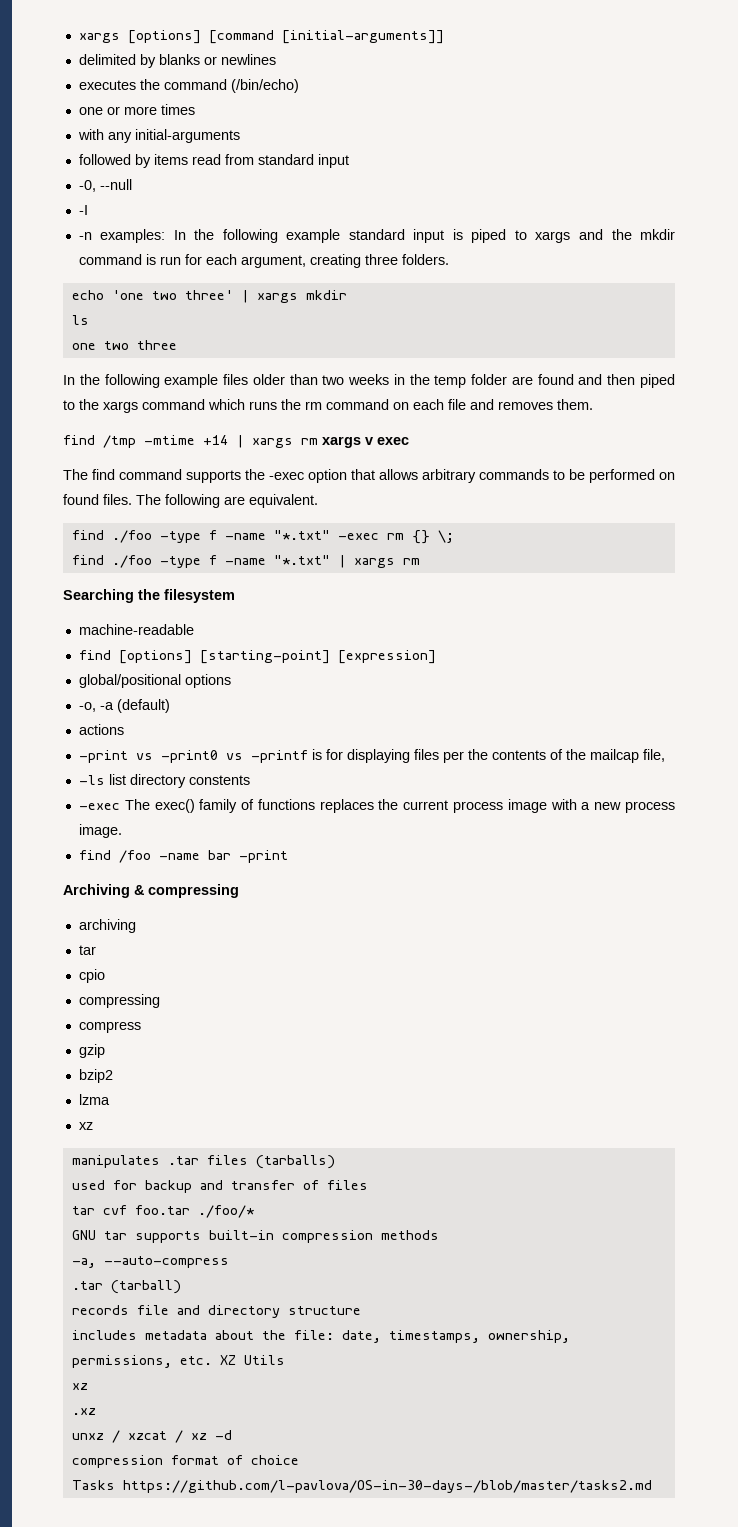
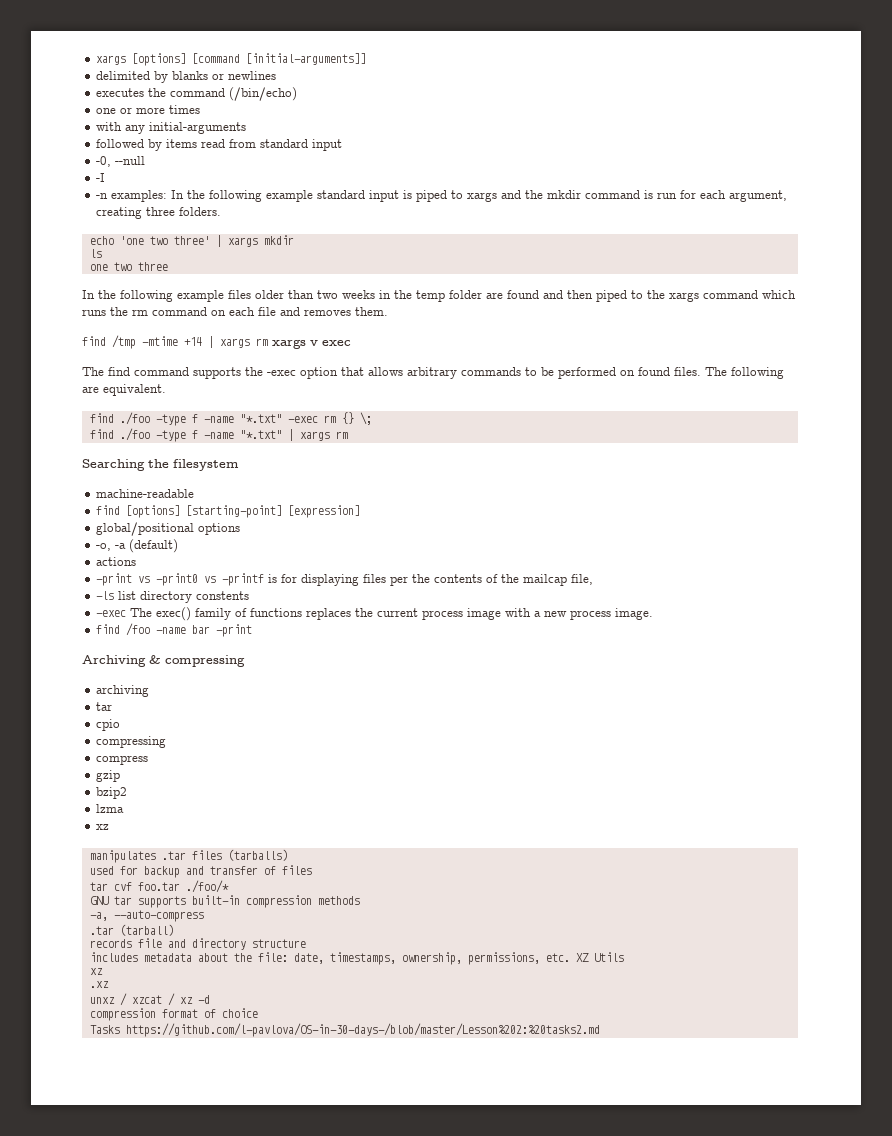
[122,1480,652,1493] https://github.com/l-pavlova/OS-in-30-days-/blob/master/tasks2.md -> [125,1023,600,1037] https://github.com/l-pavlova/OS-in-30-days-/blob/master/Lesson%202:%20tasks2.md

